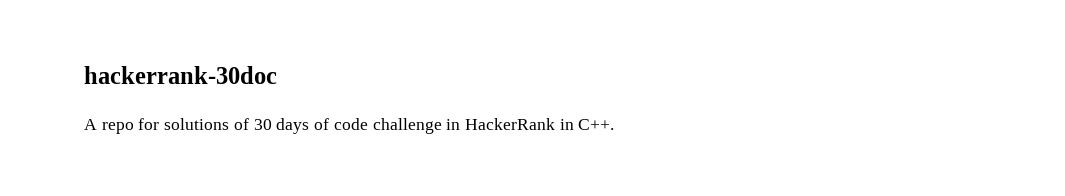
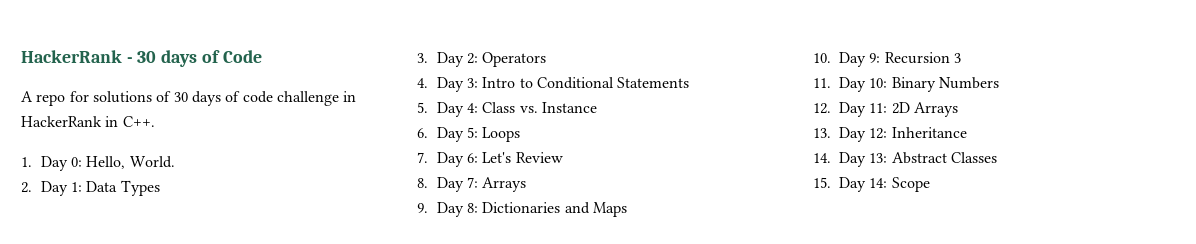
[84,66,277,84] hackerrank-30doc -> [21,50,262,67] HackerRank - 30 days of Code
(615, 124) none -> [21,156,175,171] [21,180,160,196] [417,52,547,67] [417,77,690,92] [417,102,597,117] [417,127,521,142] [417,152,563,167] [417,177,527,192] [417,202,627,217] [813,52,961,67] [813,77,999,92] [813,102,958,117] [813,127,967,142] [813,152,997,167] [813,177,930,192] // 1. Day 0: Hello, World. // 2. Day 1: Data Types // 3. Day 2: Operators // 4. Day 3: Intro to Conditional Statements // 5. Day 4: Class vs. Instance // 6. Day 5: Loops // 7. Day 6: Let's Review // 8. Day 7: Arrays // 9. Day 8: Dictionaries and Maps // 10. Day 9: Recursion 3 // 11. Day 10: Binary Numbers // 12. Day 11: 2D Arrays // 13. Day 12: Inheritance // 14. Day 13: Abstract Classes // 15. Day 14: Scope

